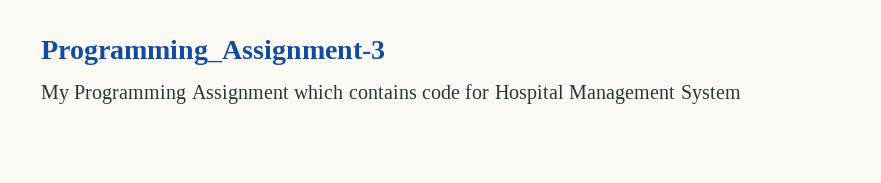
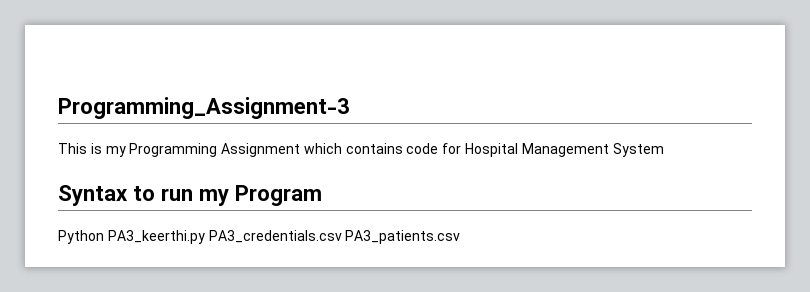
[41,85,69,104] My -> [58,143,126,157] This is my
(741, 94) none -> [58,185,322,206] [58,230,461,244] // Syntax to run my Program // Python PA3_keerthi.py PA3_credentials.csv PA3_patients.csv

